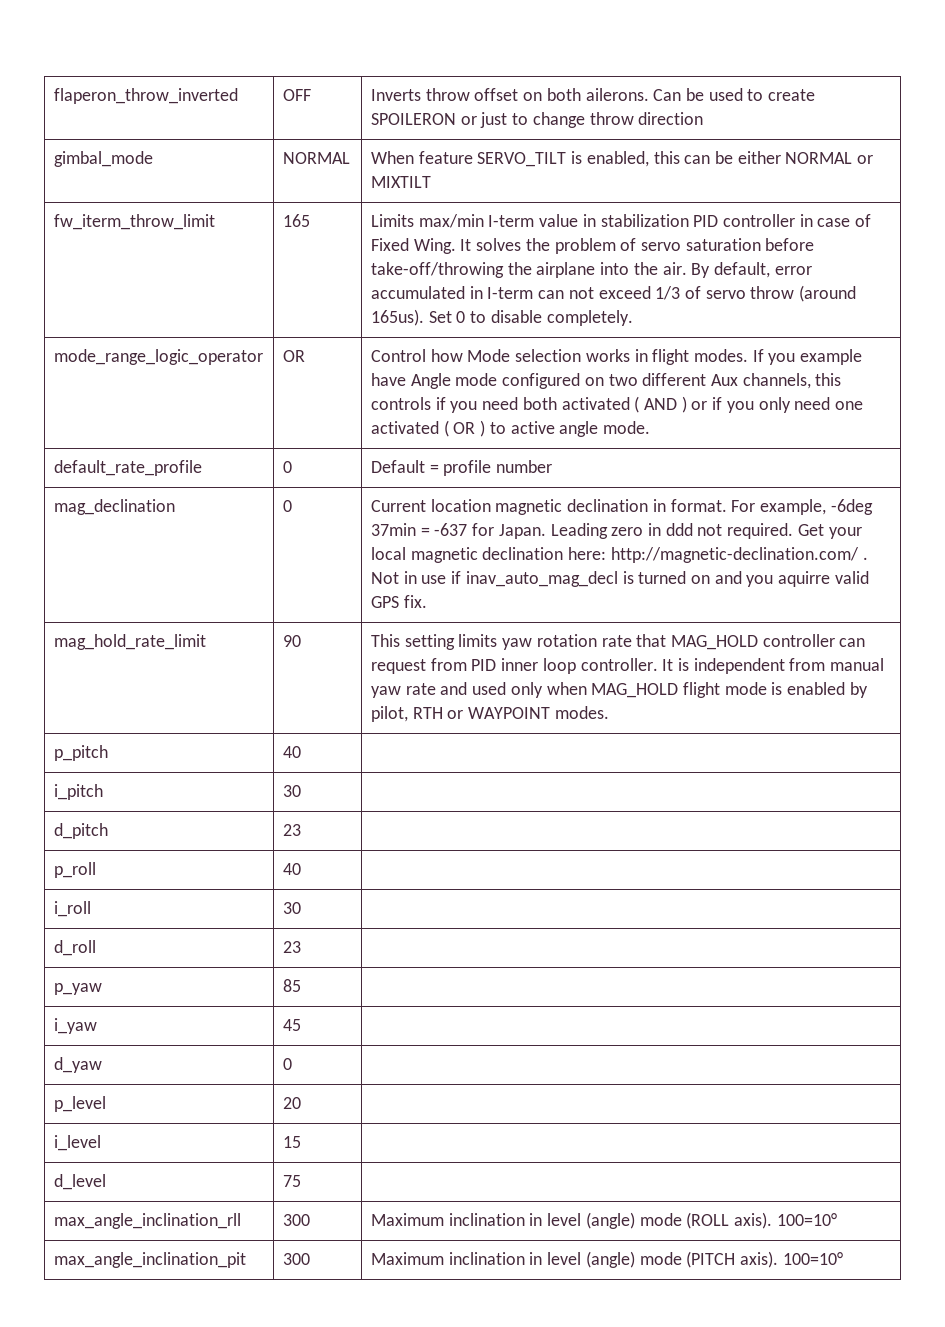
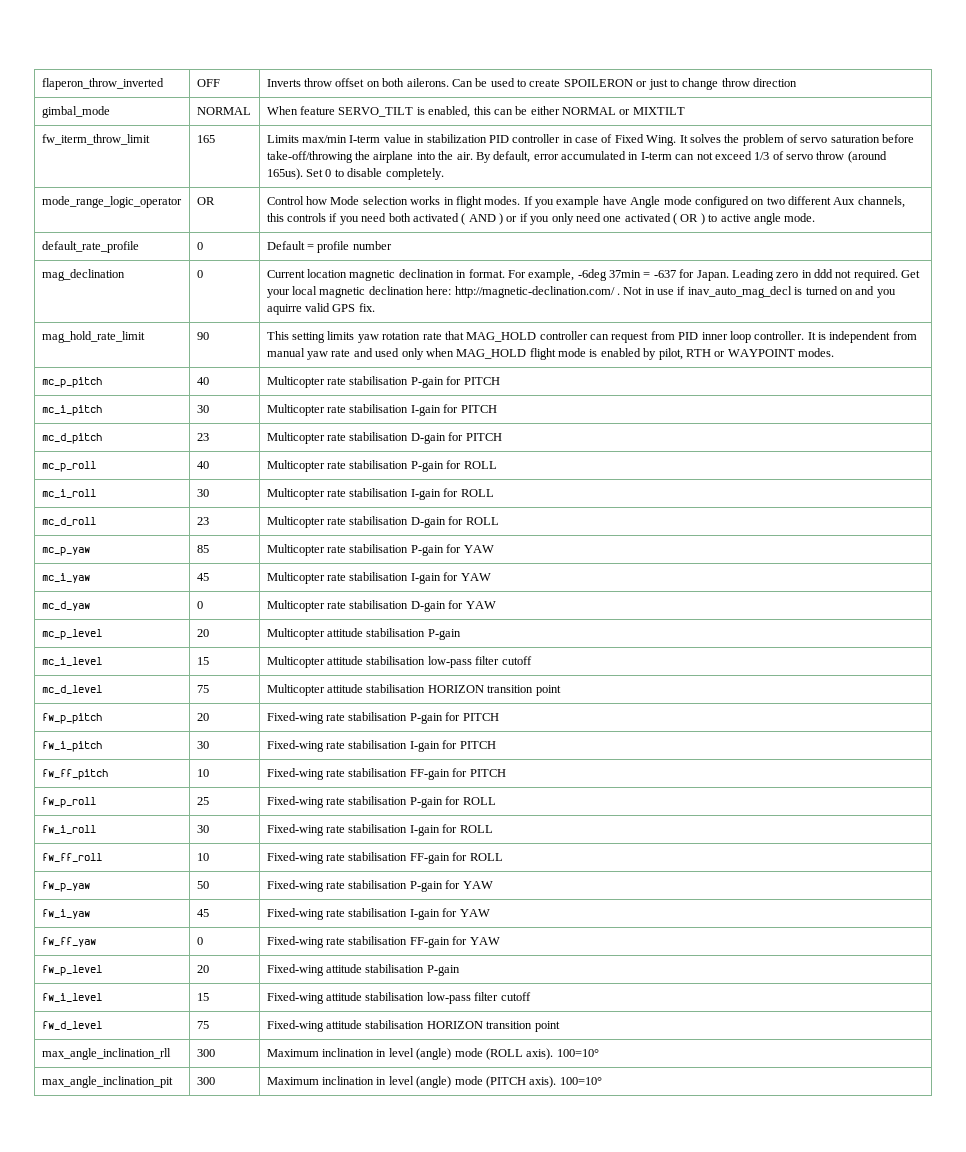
[53,745,108,761] [282,746,301,758] [53,784,103,800] [282,785,301,797] [53,823,108,839] [282,824,301,836] [53,862,96,878] [282,863,301,875] [53,901,91,917] [282,902,301,914] [53,940,96,956] [282,941,301,953] [53,983,102,995] [282,979,301,992] [53,1018,97,1034] [282,1019,301,1031] [53,1057,102,1073] [282,1058,292,1070] [53,1096,106,1112] [282,1097,301,1109] [53,1135,101,1151] [282,1136,301,1148] [53,1174,106,1190] [282,1175,301,1187] p_pitch | 40 | // i_pitch | 30 | // d_pitch | 23 | // p_roll | 40 | // i_roll | 30 | // d_roll | 23 | // p_yaw | 85 | // i_yaw | 45 | // d_yaw | 0 | // p_level | 20 | // i_level | 15 | // d_level | 75 | -> [41,377,102,388] [196,377,209,385] [266,376,500,388] [41,405,102,416] [196,405,209,413] [266,404,497,416] [41,433,102,444] [196,433,209,441] [266,432,502,444] [41,461,96,472] [196,461,209,469] [266,460,497,472] [41,489,96,498] [196,489,209,497] [266,488,494,500] [41,517,96,526] [196,517,209,525] [266,516,499,528] [41,547,90,556] [196,545,209,553] [266,544,494,556] [41,573,90,583] [196,573,209,581] [266,572,491,584] [41,601,90,611] [196,601,203,609] [266,600,496,612] [41,629,102,640] [196,629,209,637] [266,628,461,640] [41,657,102,666] [196,657,209,665] [266,656,532,668] [41,685,102,694] [196,685,209,693] [266,684,561,696] [41,713,102,724] [196,713,209,721] [266,712,499,724] [41,741,102,752] [196,741,209,749] [266,740,496,752] [41,769,108,780] [196,769,209,777] [266,768,506,780] [41,797,96,808] [196,797,209,805] [266,796,496,808] [41,825,96,834] [196,825,209,833] [266,824,493,836] [41,853,102,862] [196,853,209,861] [266,852,503,864] [41,881,90,892] [196,881,209,889] [266,880,493,892] [41,909,90,919] [196,909,209,917] [266,908,490,920] [41,937,96,947] [196,937,203,945] [266,936,500,948] [41,965,102,976] [196,965,209,973] [266,964,460,976] [41,993,102,1002] [196,993,209,1001] [266,992,531,1004] [41,1021,102,1030] [196,1021,209,1029] [266,1020,560,1032] mc_p_pitch | 40 | Multicopter rate stabilisation P-gain for PITCH // mc_i_pitch | 30 | Multicopter rate stabilisation I-gain for PITCH // mc_d_pitch | 23 | Multicopter rate stabilisation D-gain for PITCH // mc_p_roll | 40 | Multicopter rate stabilisation P-gain for ROLL // mc_i_roll | 30 | Multicopter rate stabilisation I-gain for ROLL // mc_d_roll | 23 | Multicopter rate stabilisation D-gain for ROLL // mc_p_yaw | 85 | Multicopter rate stabilisation P-gain for YAW // mc_i_yaw | 45 | Multicopter rate stabilisation I-gain for YAW // mc_d_yaw | 0 | Multicopter rate stabilisation D-gain for YAW // mc_p_level | 20 | Multicopter attitude stabilisation P-gain // mc_i_level | 15 | Multicopter attitude stabilisation low-pass filter cutoff // mc_d_level | 75 | Multicopter attitude stabilisation HORIZON transition point // fw_p_pitch | 20 | Fixed-wing rate stabilisation P-gain for PITCH // fw_i_pitch | 30 | Fixed-wing rate stabilisation I-gain for PITCH // fw_ff_pitch | 10 | Fixed-wing rate stabilisation FF-gain for PITCH // fw_p_roll | 25 | Fixed-wing rate stabilisation P-gain for ROLL // fw_i_roll | 30 | Fixed-wing rate stabilisation I-gain for ROLL // fw_ff_roll | 10 | Fixed-wing rate stabilisation FF-gain for ROLL // fw_p_yaw | 50 | Fixed-wing rate stabilisation P-gain for YAW // fw_i_yaw | 45 | Fixed-wing rate stabilisation I-gain for YAW // fw_ff_yaw | 0 | Fixed-wing rate stabilisation FF-gain for YAW // fw_p_level | 20 | Fixed-wing attitude stabilisation P-gain // fw_i_level | 15 | Fixed-wing attitude stabilisation low-pass filter cutoff // fw_d_level | 75 | Fixed-wing attitude stabilisation HORIZON transition point

